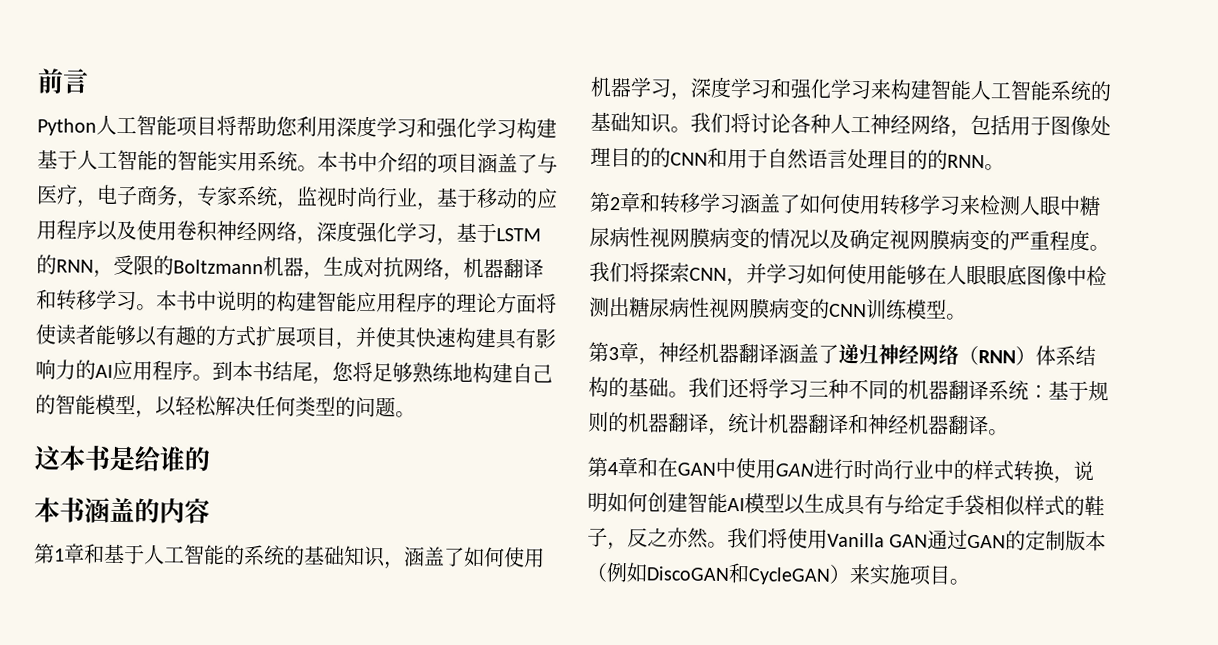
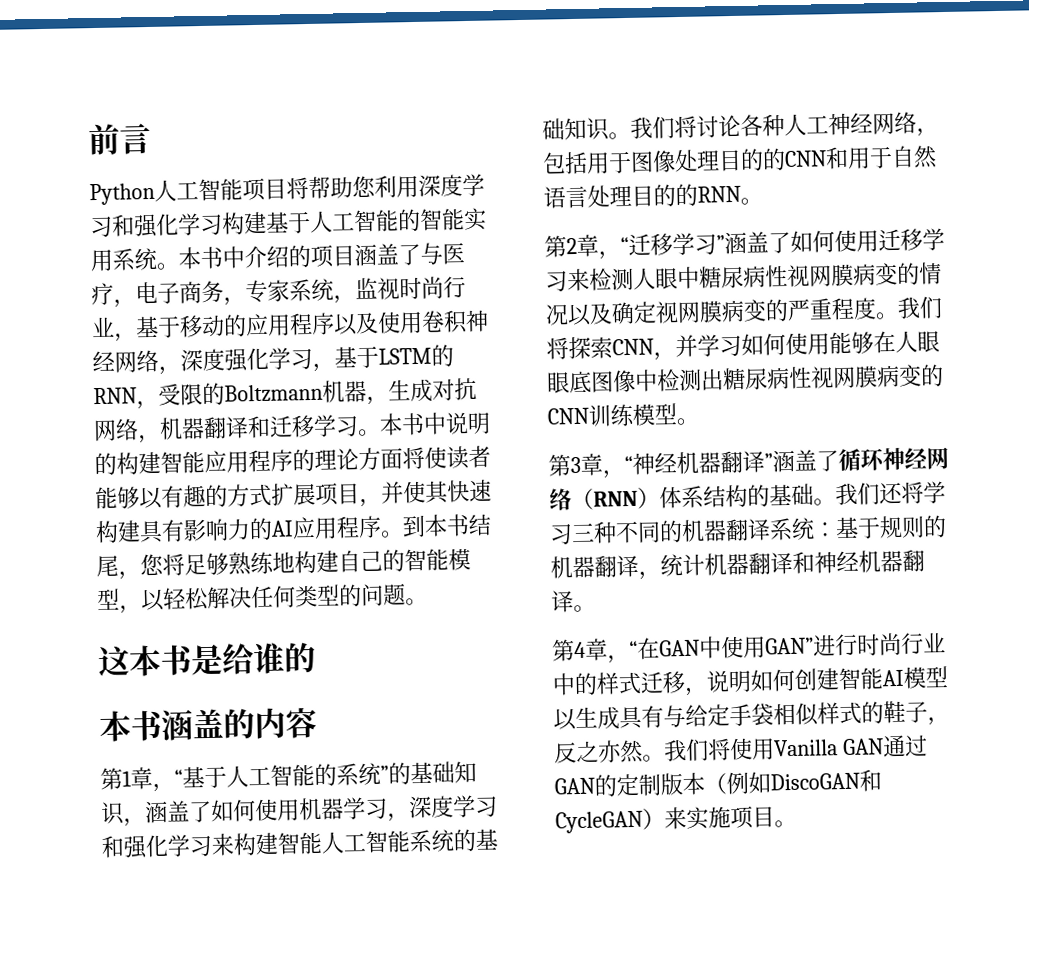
[56,289,77,311] 转 -> [269,415,293,438] 迁
[84,543,105,564] 和 -> [152,769,183,793] ，“
(285, 555) none -> [380,765,389,782] ”
[639,192,901,216] 和转移学习涵盖了如何使用转 -> [598,228,901,260] ，“迁移学习”涵盖了如何使用迁
[658,342,879,365] 神经机器翻译涵盖了递归 -> [624,448,885,475] “神经机器翻译”涵盖了循环
[637,457,658,478] 和 -> [607,640,638,664] ，“
[775,463,814,477] GAN -> [765,637,814,655] GAN”
[1013,460,1054,482] 转换 -> [640,670,686,694] 迁移

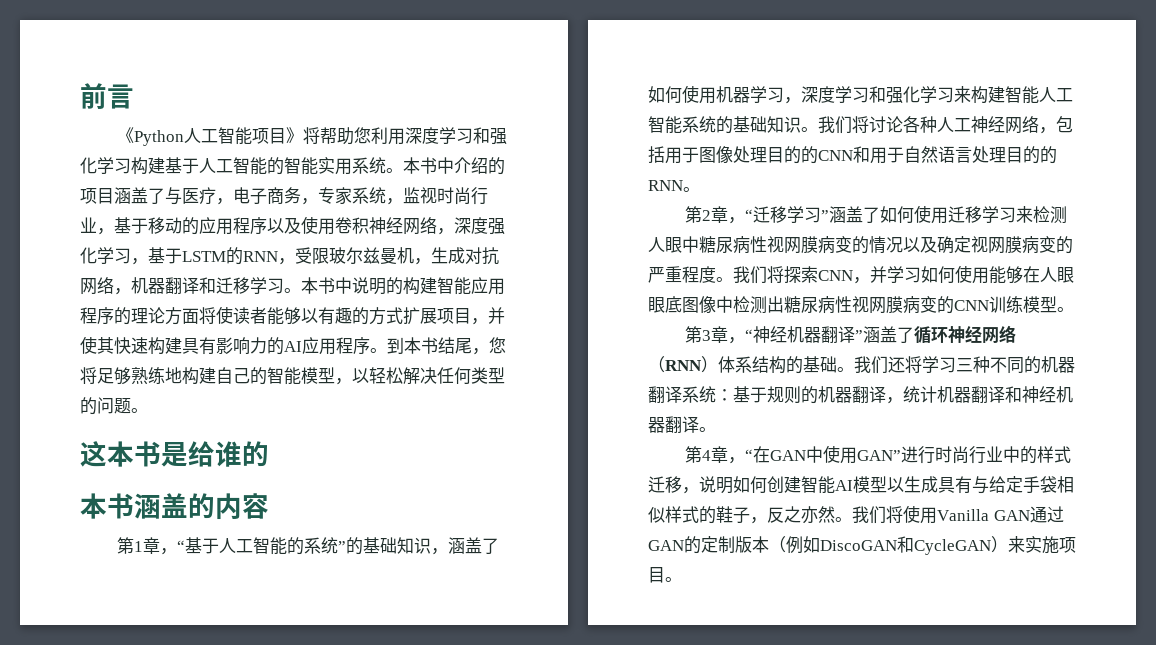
(151, 138) none -> [116,127,134,143] 《
(287, 189) none -> [285,127,303,143] 》
[202,380,367,406] 的Boltzmann机器 -> [329,247,414,264] 玻尔兹曼机

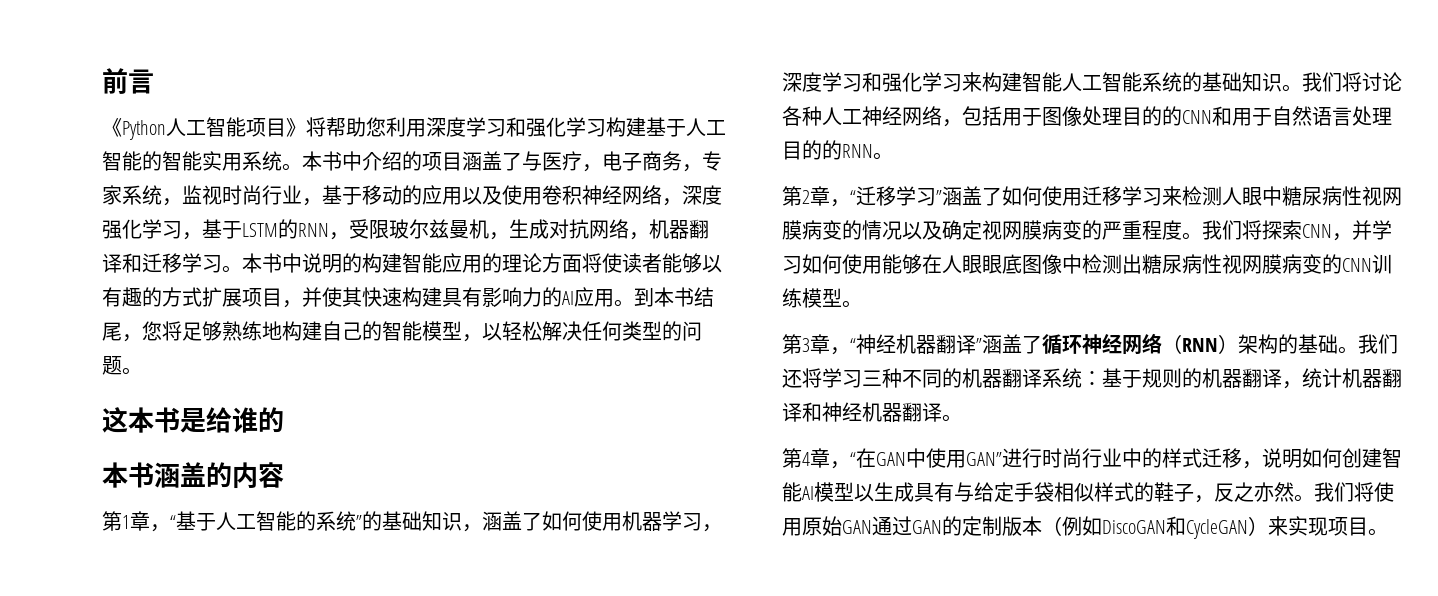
[233,217,267,235] 程序 -> (462, 196) none
[80,307,114,325] 程序 -> (482, 264) none
[336,337,370,355] 程序 -> (614, 298) none
[718,356,769,373] 体系结 -> [1238,334,1258,354] 架
[937,509,989,521] Vanilla -> [802,516,842,536] 原始
[1042,536,1059,554] 施 -> [1308,517,1328,536] 现

